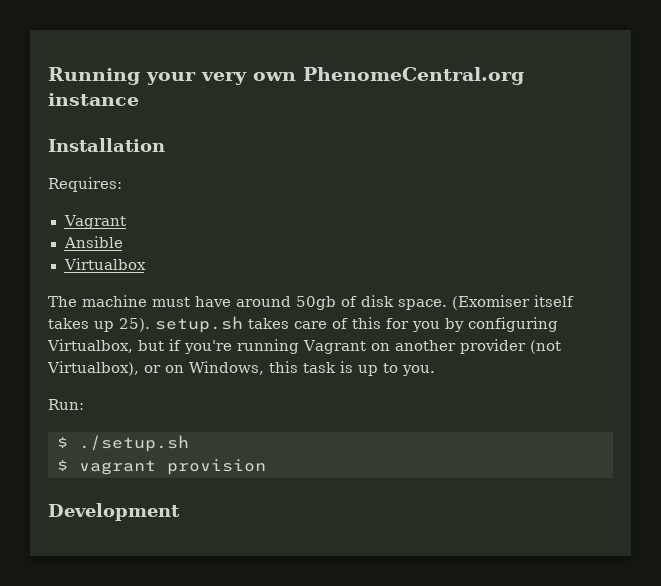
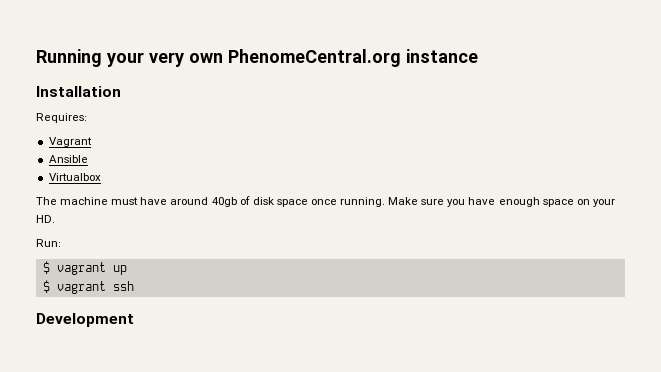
[296,296,336,310] 50gb -> [211,197,237,207] 40gb
[398,295,574,310] [48,316,558,333] [47,339,561,354] [47,361,435,376] space. (Exomiser itself takes up 25). setup.sh takes care of this for you by configuring Virtualbox, but if you're running Vagrant on another provider (not Virtualbox), or on Windows, this task is up to you. -> [276,197,615,207] [36,215,55,223] space once running. Make sure you have enough space on your HD.
[79,435,189,452] [57,459,266,475] ./setup.sh // $ vagrant provision -> [56,262,127,275] [42,280,134,294] vagrant up // $ vagrant ssh

